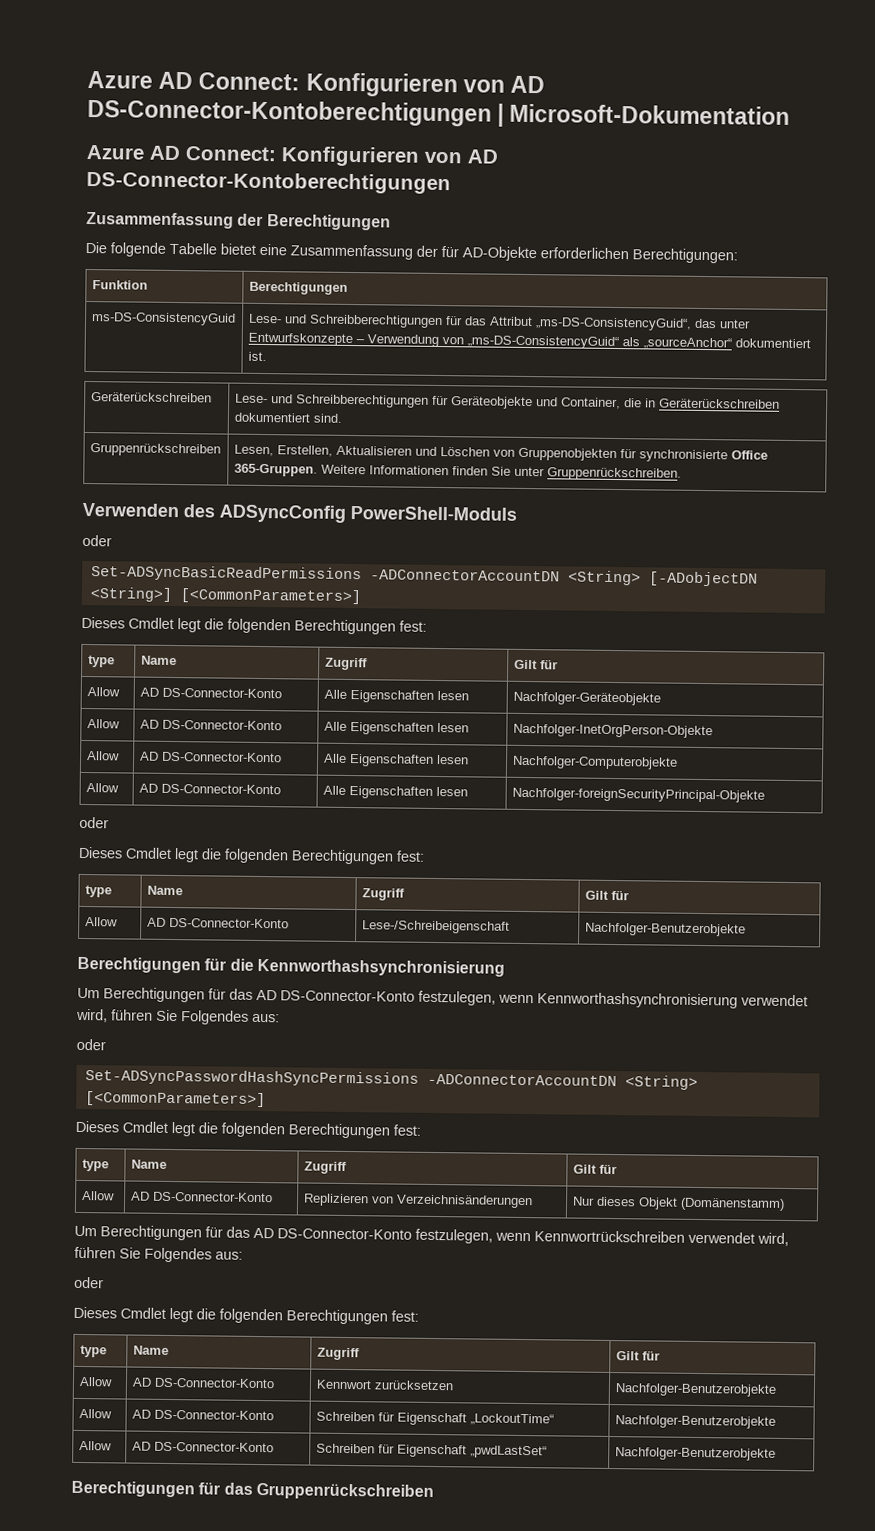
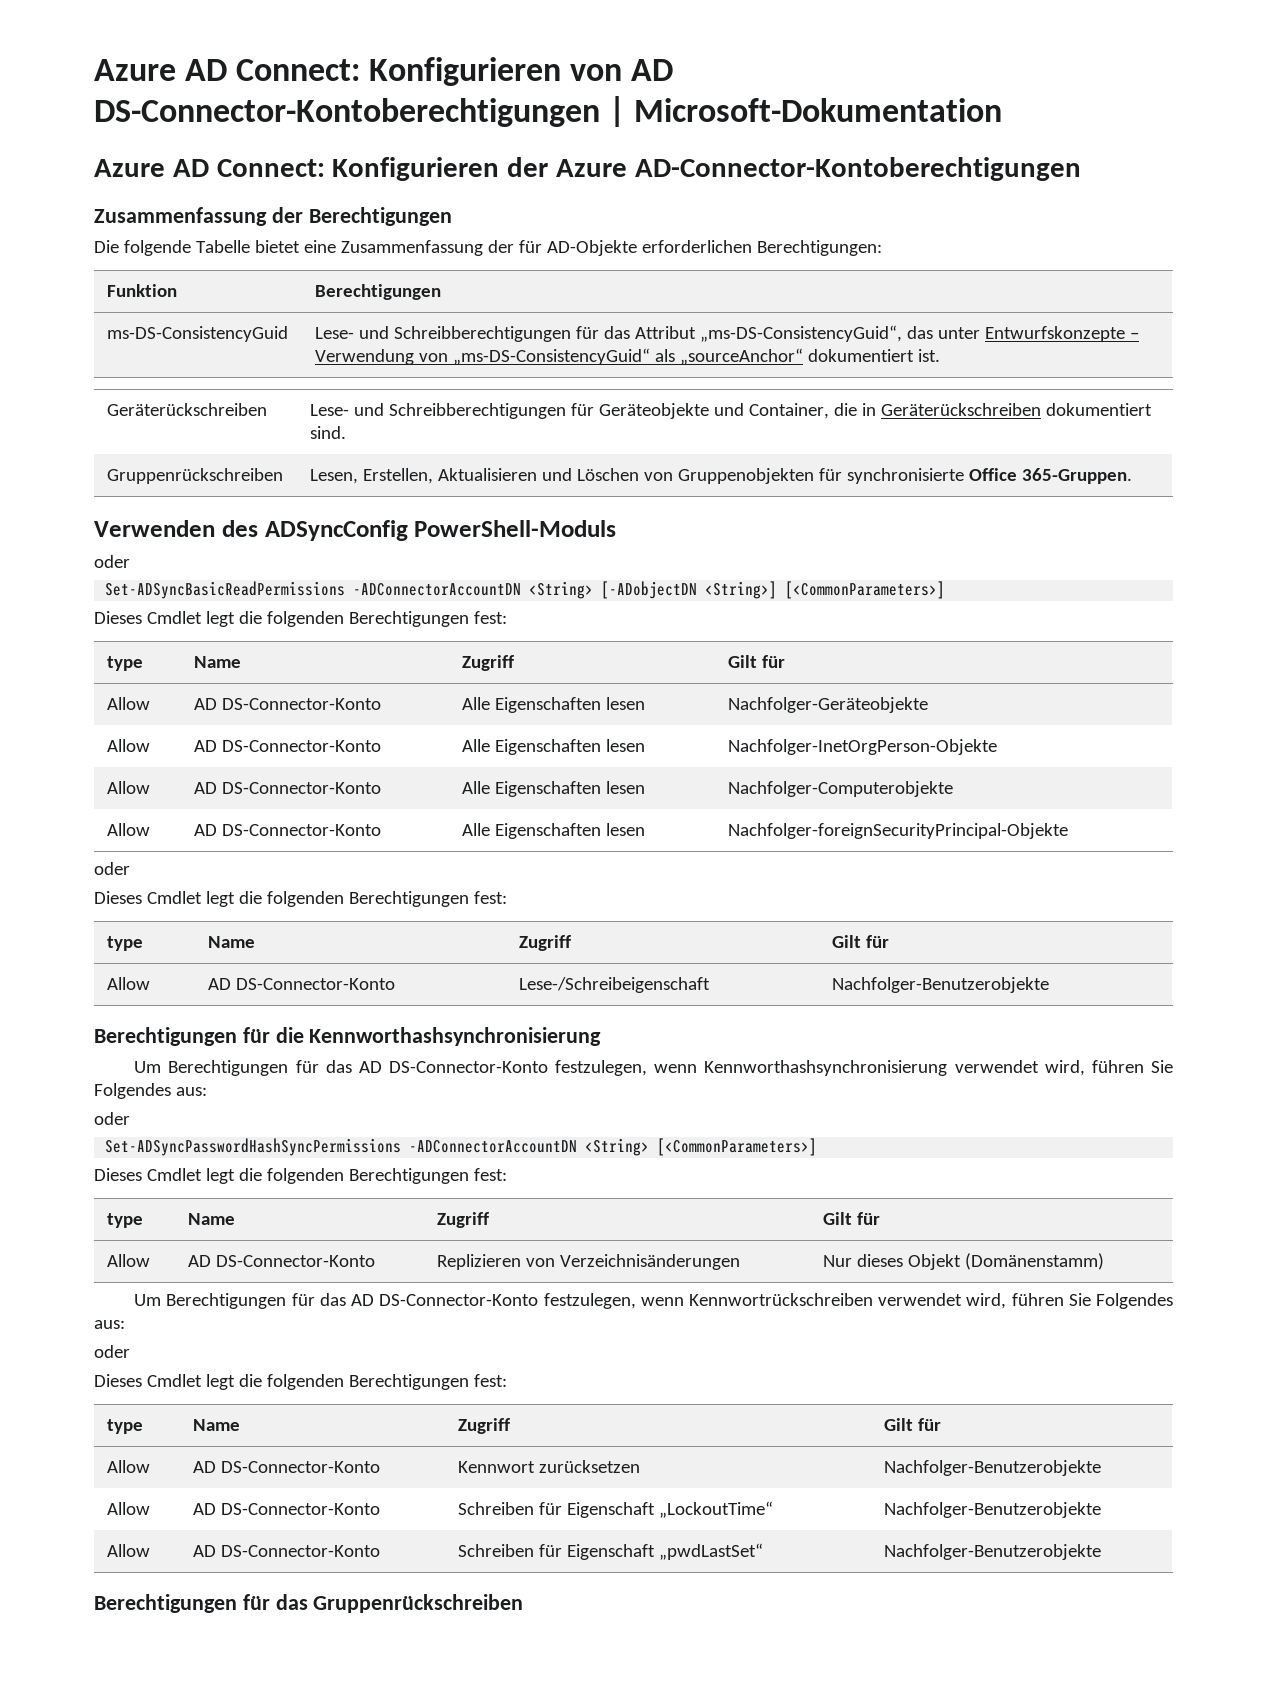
[424,149,498,164] [86,170,451,195] von AD DS-Connector-Kontoberechtigungen -> [507,157,1081,181] der Azure AD-Connector-Kontoberechtigungen
[320,464,682,481] Weitere Informationen finden Sie unter Gruppenrückschreiben. -> (1133, 476) none

